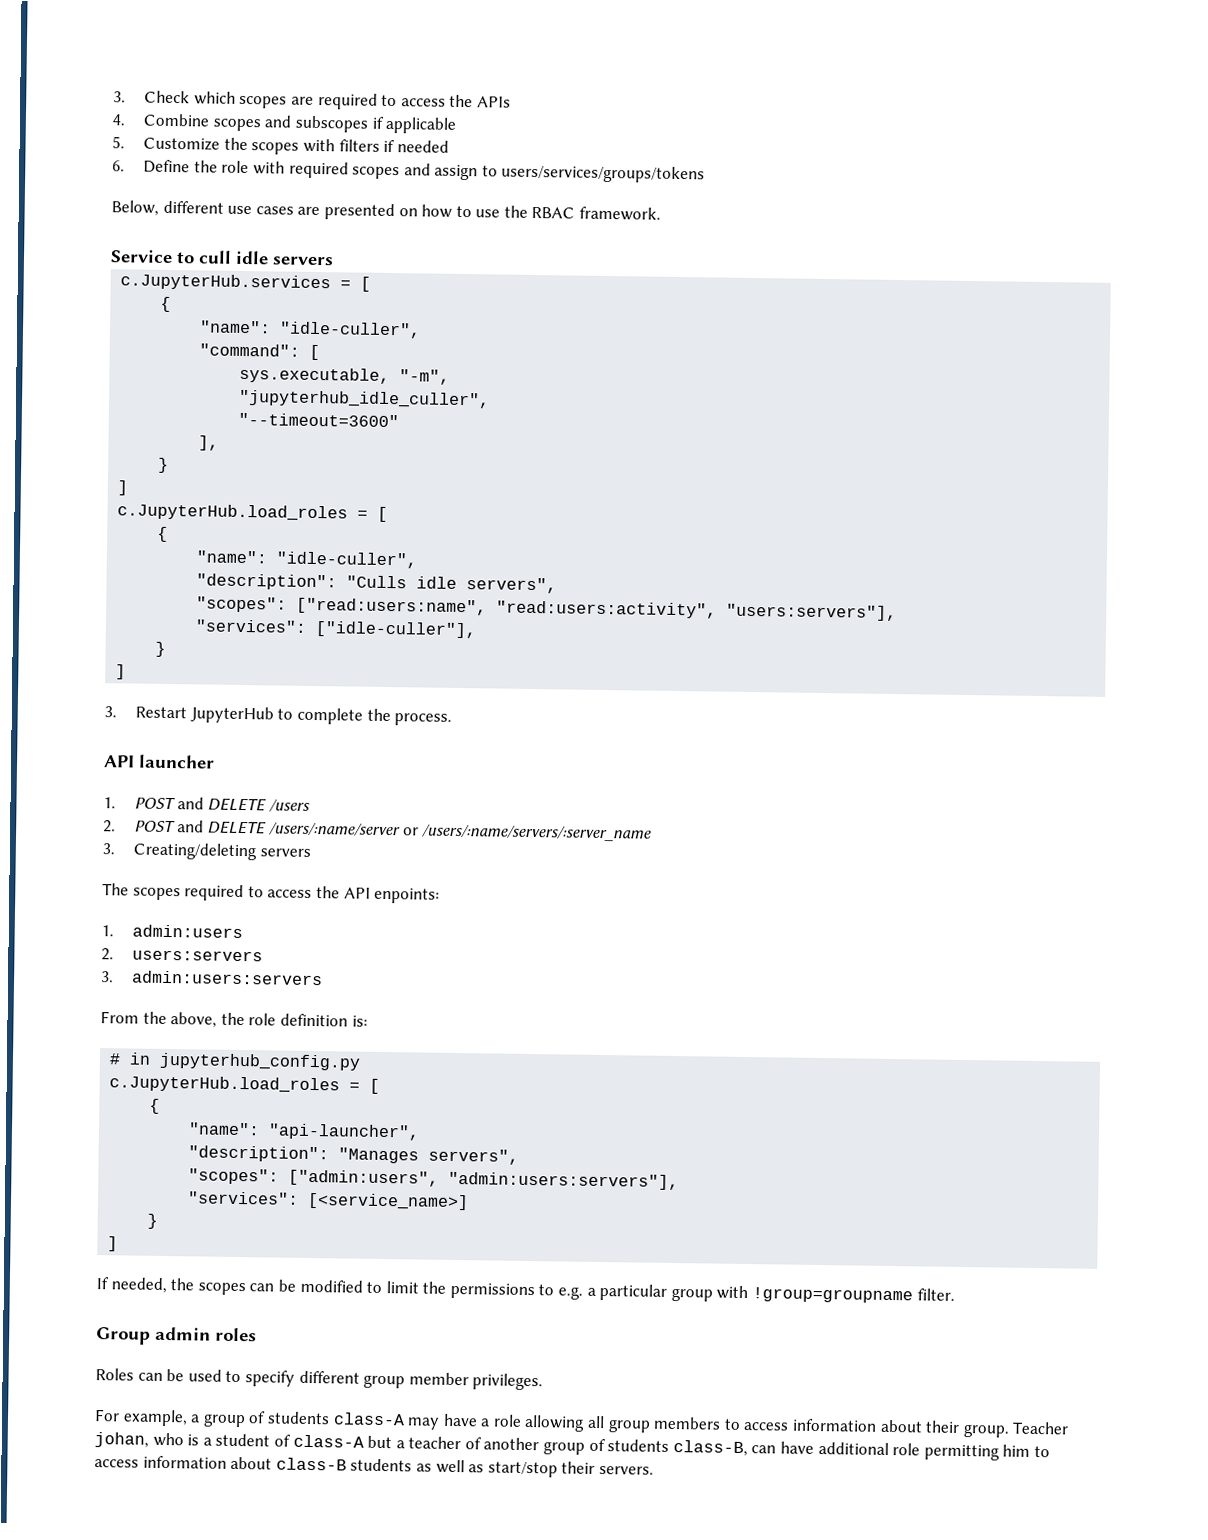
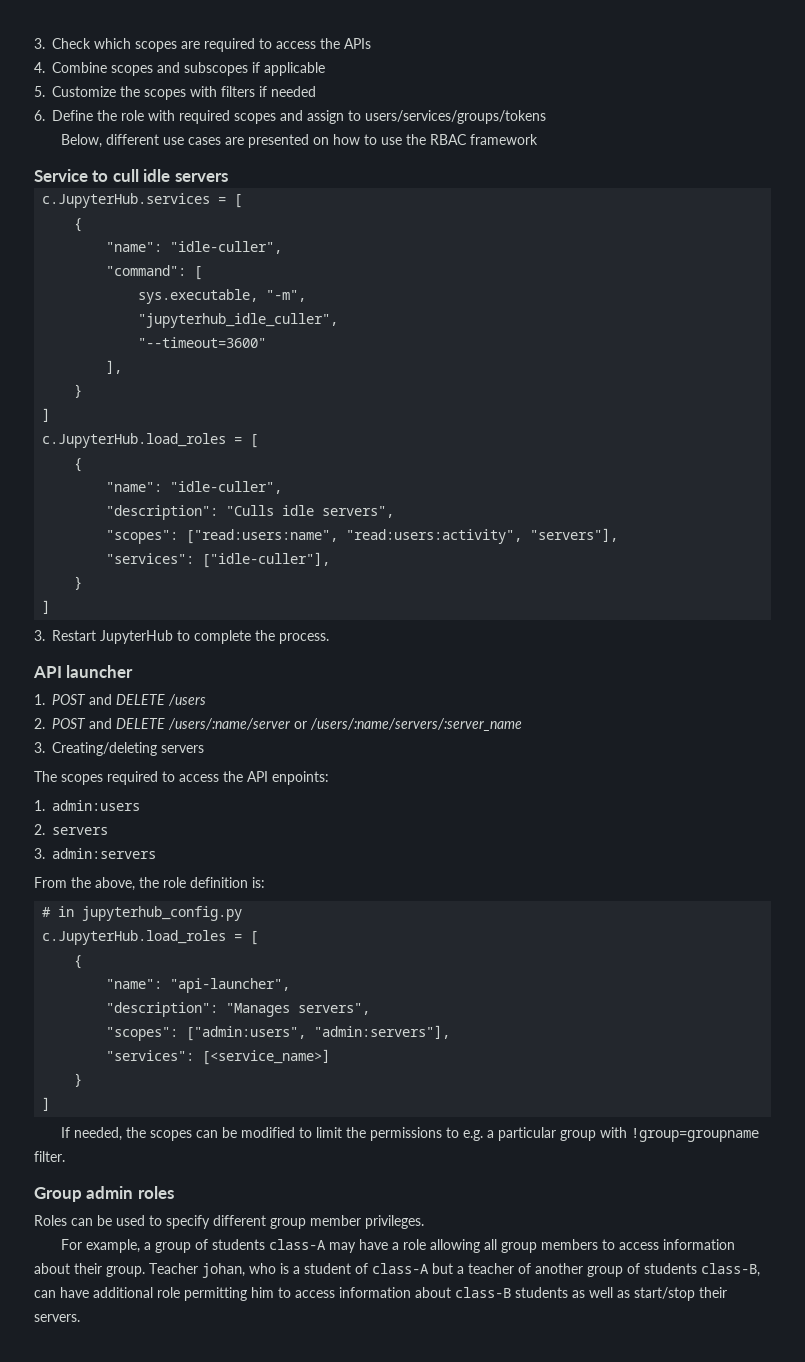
[579,206,662,221] framework. -> [469,134,538,145] framework
[726,603,898,622] "users:servers"], -> [530,528,619,542] "servers"],
[132,949,264,962] [101,970,324,986] users:servers // 3. admin:users:servers -> [52,827,108,835] [34,848,156,859] servers // 3. admin:servers
[448,1171,680,1191] "admin:users:servers"], -> [314,1025,451,1039] "admin:servers"],

